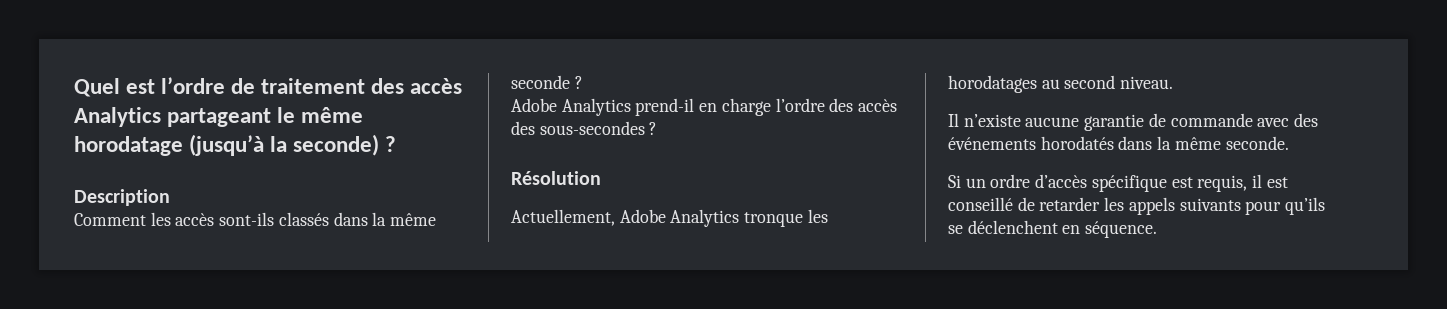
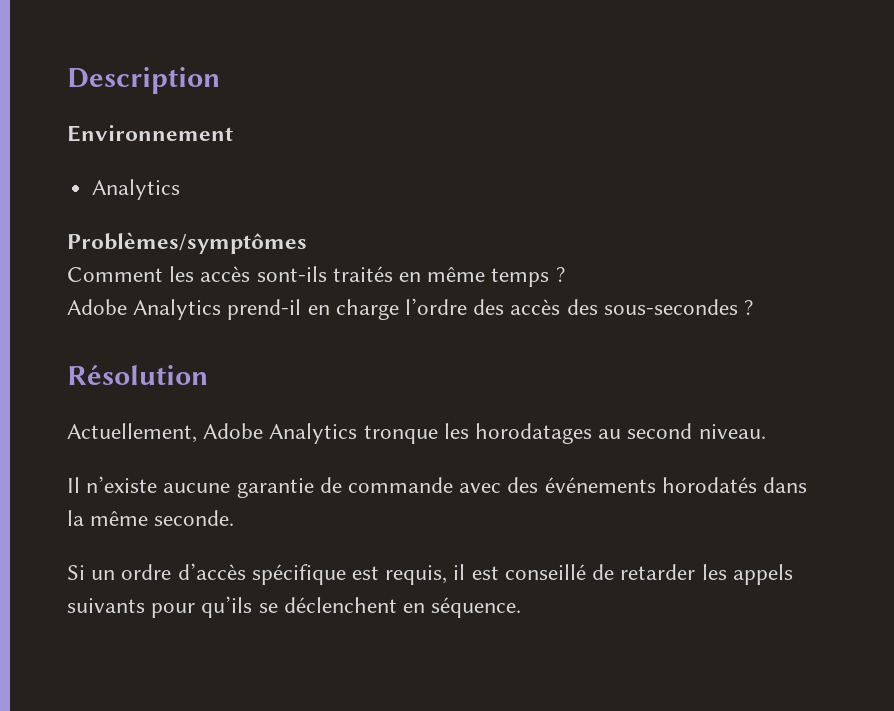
[74,77,463,97] [74,107,364,127] [74,134,397,156] [74,189,170,206] Quel est l’ordre de traitement des accès Analytics partageant le même horodatage (jusqu’à la seconde) ? // Description -> [67,67,220,94] [67,125,233,142] [92,179,181,200] [67,232,307,254] Description // Environnement // Analytics // Problèmes/symptômes
[278,212,437,226] [511,75,570,89] classés dans la même seconde -> [332,266,550,287] traités en même temps

